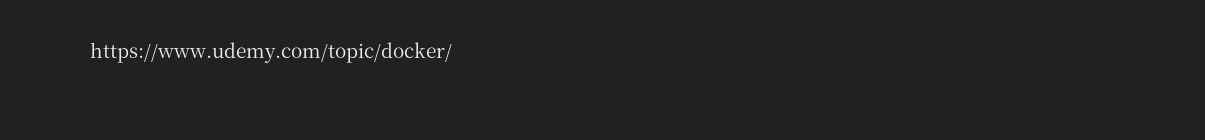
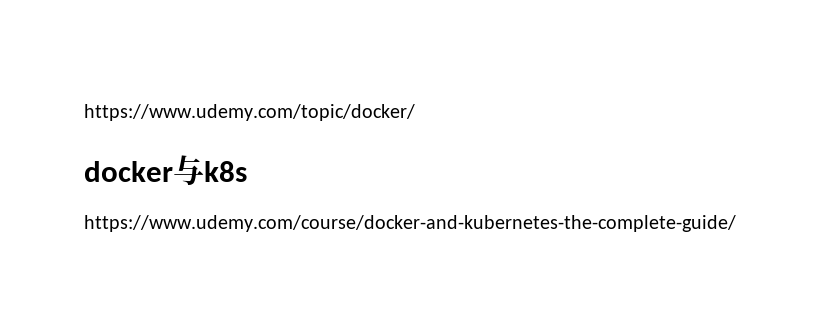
(452, 52) none -> [84,155,247,185] [84,215,736,232] // docker与k8s // https://www.udemy.com/course/docker-and-kubernetes-the-complete-guide/

